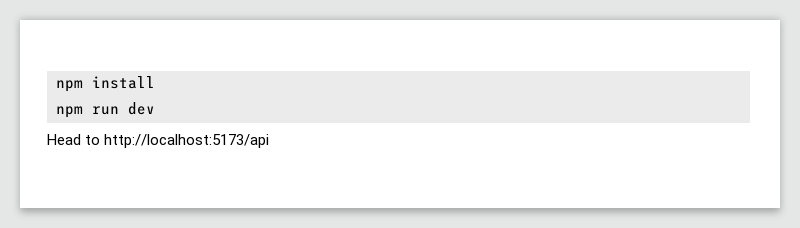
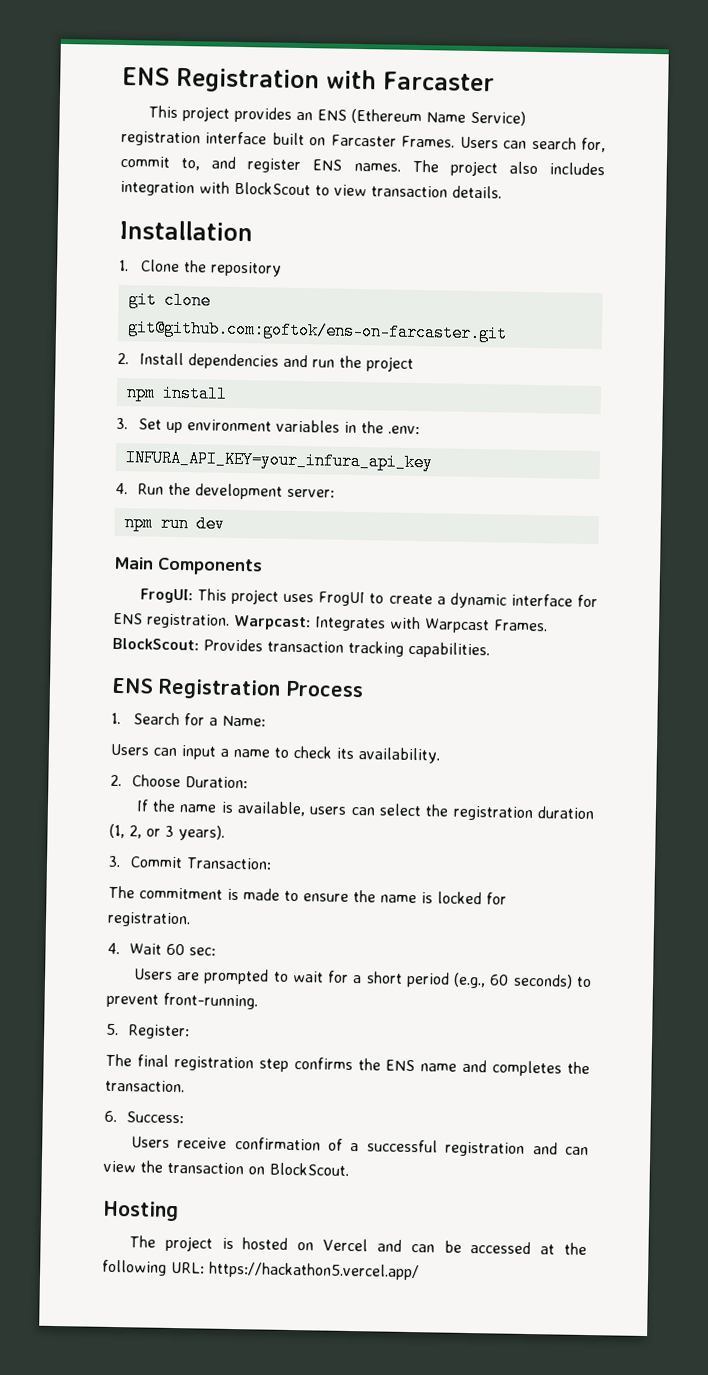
[56,76,155,92] [56,102,155,118] [47,134,270,148] npm install // npm run dev // Head to http://localhost:5173/api -> [122,66,495,94] [147,105,526,126] [121,130,607,153] [120,155,605,177] [120,180,502,199] [119,219,253,242] [119,259,282,277] [127,291,211,310] [126,319,508,343] [117,352,414,372] [125,384,228,403] [116,417,420,435] [124,449,433,472] [115,482,335,500] [123,514,225,533] [113,556,263,576] [139,588,598,609] [113,612,548,634] [112,637,490,659] [111,677,364,700] [111,712,266,727] [110,743,440,764] [110,774,248,789] [135,799,595,822] [109,823,225,841] [108,855,272,870] [108,885,507,905] [107,911,191,928] [107,942,216,956] [133,968,592,989] [106,992,258,1010] [106,1023,190,1040] [105,1053,590,1077] [105,1079,185,1093] [104,1110,184,1124] [130,1136,589,1157] [103,1160,349,1176] [102,1200,179,1222] [128,1235,587,1256] [102,1259,420,1281] ENS Registration with Farcaster // This project provides an ENS (Ethereum Name Service) registration interface built on Farcaster Frames. Users can search for, commit to, and register ENS names. The project also includes integration with BlockScout to view transaction details. // Installation // 1. Clone the repository // git clone git@github.com:goftok/ens-on-farcaster.git // 2. Install dependencies and run the project // npm install // 3. Set up environment variables in the .env: // INFURA_API_KEY=your_infura_api_key // 4. Run the development server: // npm run dev // Main Components // FrogUI: This project uses FrogUI to create a dynamic interface for ENS registration. Warpcast: Integrates with Warpcast Frames. BlockScout: Provides transaction tracking capabilities. // ENS Registration Process // 1. Search for a Name: // Users can input a name to check its availability. // 2. Choose Duration: // If the name is available, users can select the registration duration (1, 2, or 3 years). // 3. Commit Transaction: // The commitment is made to ensure the name is locked for registration. // 4. Wait 60 sec: // Users are prompted to wait for a short period (e.g., 60 seconds) to prevent front-running. // 5. Register: // The final registration step confirms the ENS name and completes the transaction. // 6. Success: // Users receive confirmation of a successful registration and can view the transaction on BlockScout. // Hosting // The project is hosted on Vercel and can be accessed at the following URL: https://hackathon5.vercel.app/

